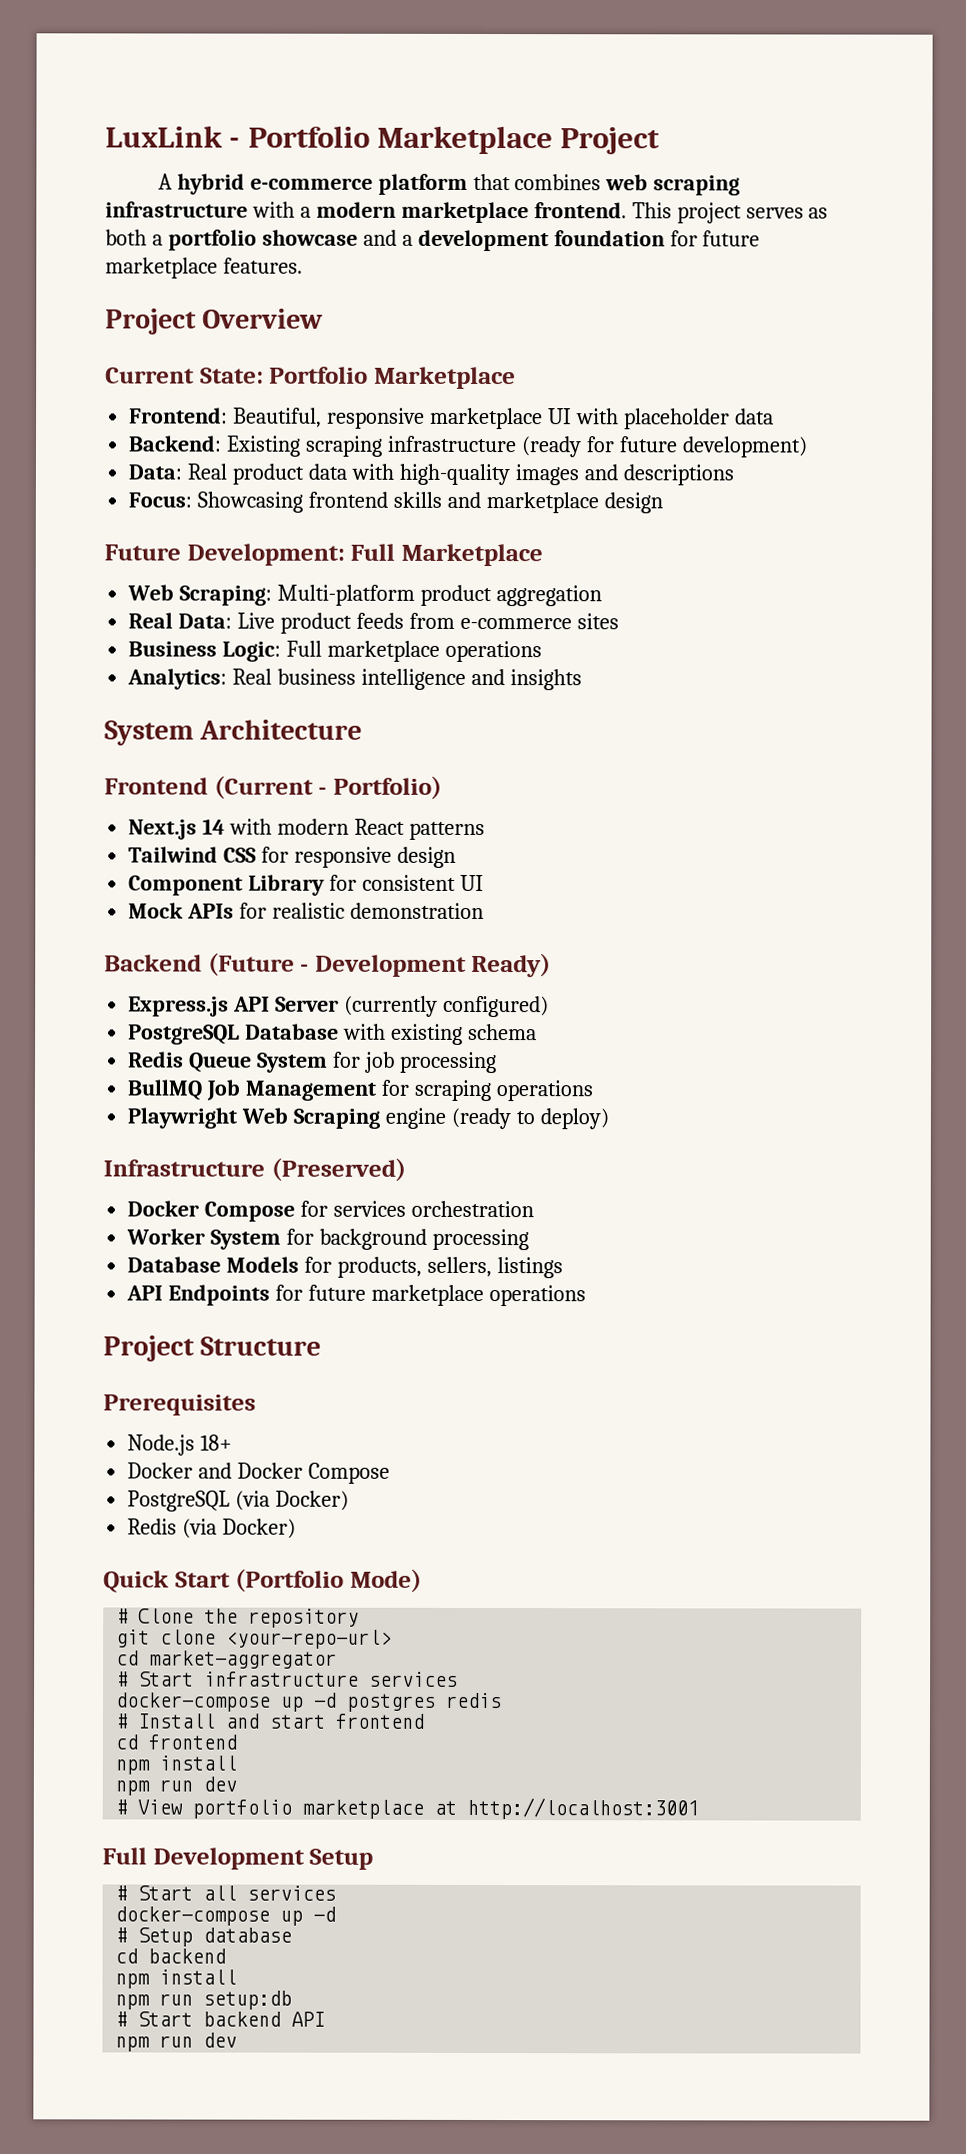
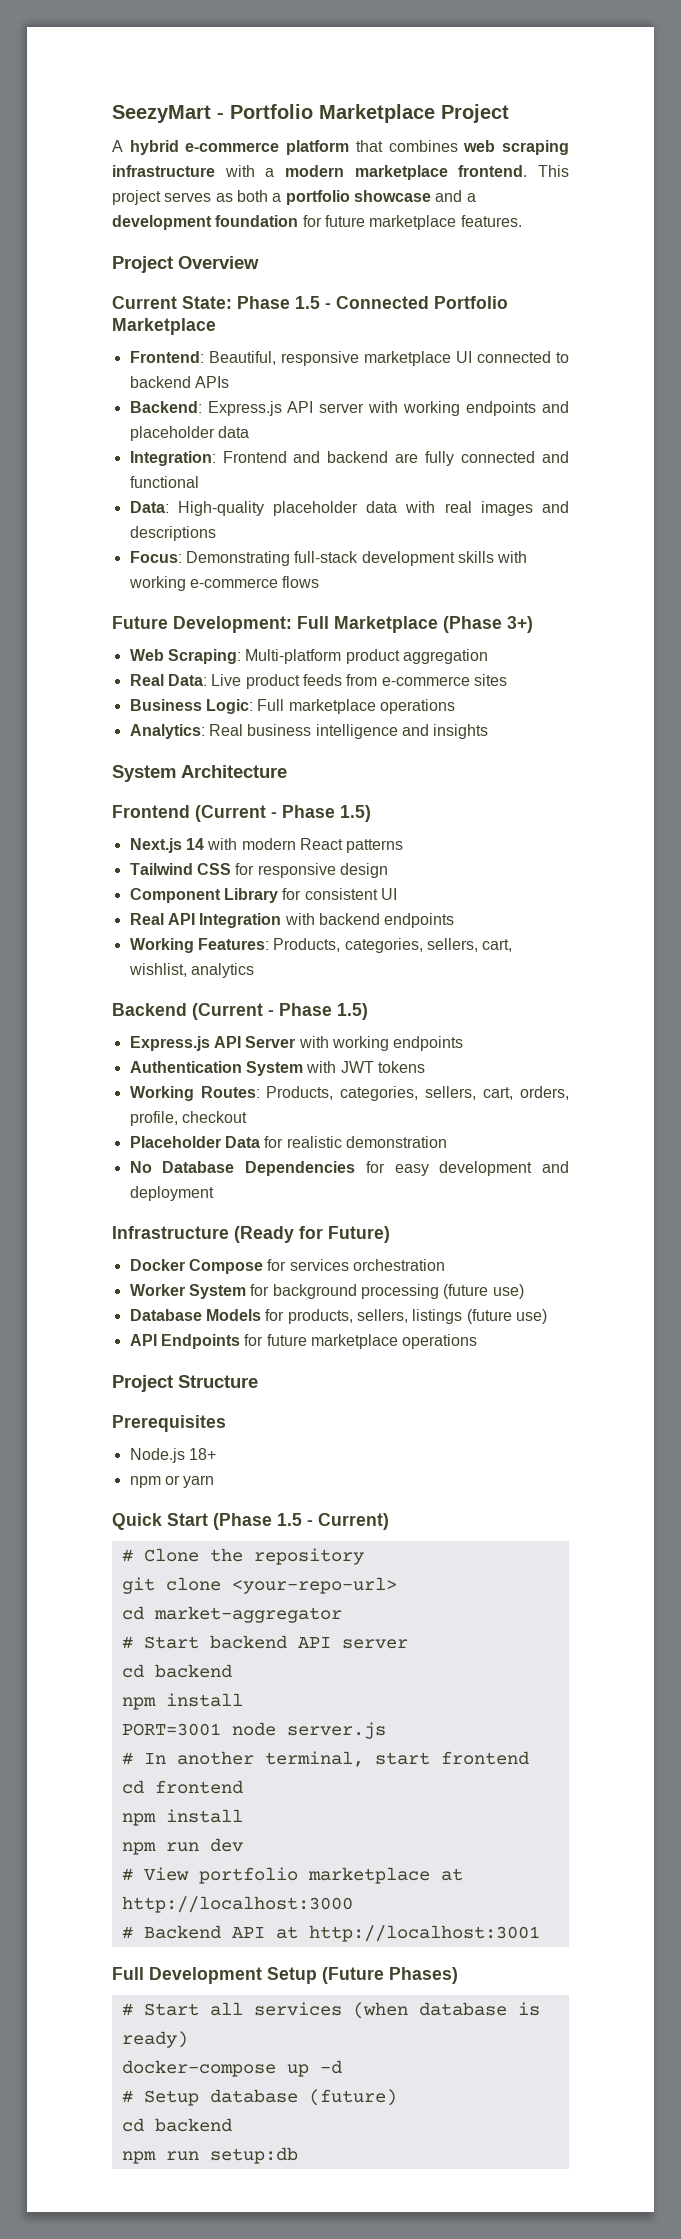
[105,125,223,148] LuxLink -> [112,105,211,123] SeezyMart
(264, 375) none -> [237,296,429,309] Phase 1.5 - Connected
[575,408,774,430] [128,435,808,458] [128,463,305,485] with placeholder data // Backend: Existing scraping infrastructure (ready for future development) // Data: Real product -> [476,351,569,363] [129,376,229,388] [129,401,569,416] [129,426,249,441] [129,451,569,466] [129,476,199,488] [129,501,358,516] connected to backend APIs // Backend: Express.js API server with working endpoints and placeholder data // Integration: Frontend and backend are fully connected and functional // Data: High-quality placeholder
[398,463,510,486] high-quality -> [444,501,472,513] real
[197,491,663,514] Showcasing frontend skills and marketplace design -> [185,551,528,566] [128,576,320,591] Demonstrating full-stack development skills with working e-commerce flows
(543, 555) none -> [443,616,533,633] (Phase 3+)
[332,775,442,800] Portfolio) -> [282,805,371,822] Phase 1.5)
[128,902,484,920] [104,952,552,978] [128,995,549,1018] [128,1023,537,1045] [128,1051,497,1074] [127,1079,593,1102] [127,1107,609,1130] [103,1157,406,1182] Mock APIs for realistic demonstration // Backend (Future - Development Ready) // Express.js API Server (currently configured) // PostgreSQL Database with existing schema // Redis Queue System for job processing // BullMQ Job Management for scraping operations // Playwright Web Scraping engine (ready to deploy) // Infrastructure (Preserved) -> [129,913,455,928] [129,938,513,953] [128,963,254,978] [112,1003,368,1020] [129,1036,464,1051] [129,1061,425,1076] [129,1086,569,1101] [129,1111,247,1126] [129,1136,447,1148] [129,1161,570,1176] [129,1186,214,1201] [112,1226,390,1243] Real API Integration with backend endpoints // Working Features: Products, categories, sellers, cart, wishlist, analytics // Backend (Current - Phase 1.5) // Express.js API Server with working endpoints // Authentication System with JWT tokens // Working Routes: Products, categories, sellers, cart, orders, profile, checkout // Placeholder Data for realistic demonstration // No Database Dependencies for easy development and deployment // Infrastructure (Ready for Future)
(529, 1239) none -> [443,1284,524,1299] (future use)
(563, 1268) none -> [466,1309,547,1324] (future use)
[127,1462,391,1484] [127,1490,350,1512] [127,1518,297,1539] [103,1568,422,1593] Docker and Docker Compose // PostgreSQL (via Docker) // Redis (via Docker) // Quick Start (Portfolio Mode) -> [129,1475,215,1488] [112,1513,389,1530] npm or yarn // Quick Start (Phase 1.5 - Current)
[204,1671,459,1687] [116,1692,503,1712] [115,1713,260,1729] infrastructure services // docker-compose up -d postgres redis // # Install and -> [209,1635,408,1649] [121,1664,232,1678] [121,1693,243,1710] [121,1722,386,1739] [121,1751,364,1767] backend API server // cd backend // npm install // PORT=3001 node server.js // # In another terminal,
(458, 1807) none -> [121,1896,353,1913] [121,1925,298,1939] http://localhost:3000 // # Backend API at
(374, 1859) none -> [322,1967,458,1984] (Future Phases)
(337, 1893) none -> [352,2002,540,2019] [121,2031,188,2048] (when database is ready)
[115,1948,227,1964] [115,1969,238,1989] // cd backend // npm install -> [308,2089,397,2106] [121,2118,232,2132] (future) // cd backend
[115,2011,326,2027] [115,2032,238,2052] // # Start backend API // npm run dev -> (298, 2155) none

